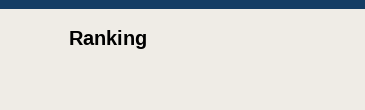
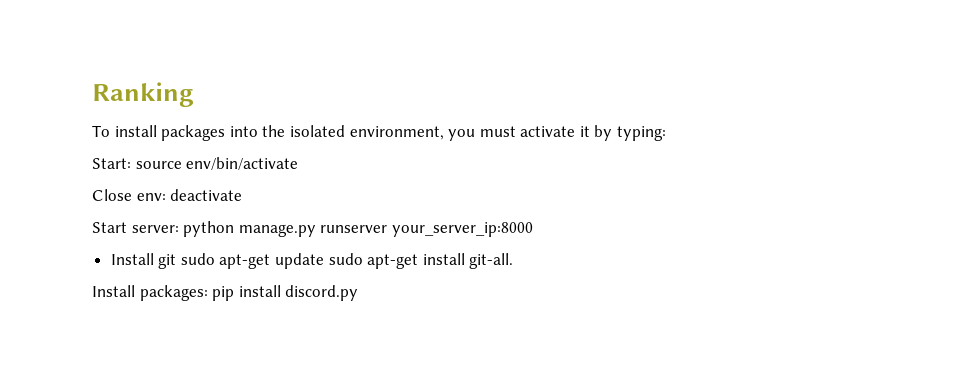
(147, 39) none -> [92,125,667,141] [92,157,299,170] [92,189,243,201] [92,221,533,237] [110,253,514,269] [92,285,359,301] // To install packages into the isolated environment, you must activate it by typing: // Start: source env/bin/activate // Close env: deactivate // Start server: python manage.py runserver your_server_ip:8000 // Install git sudo apt-get update sudo apt-get install git-all. // Install packages: pip install discord.py

